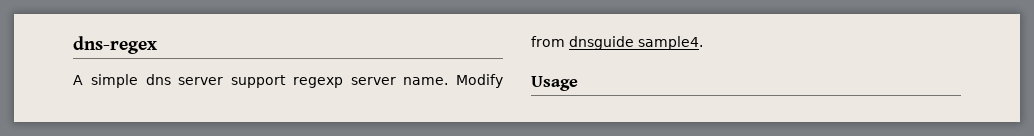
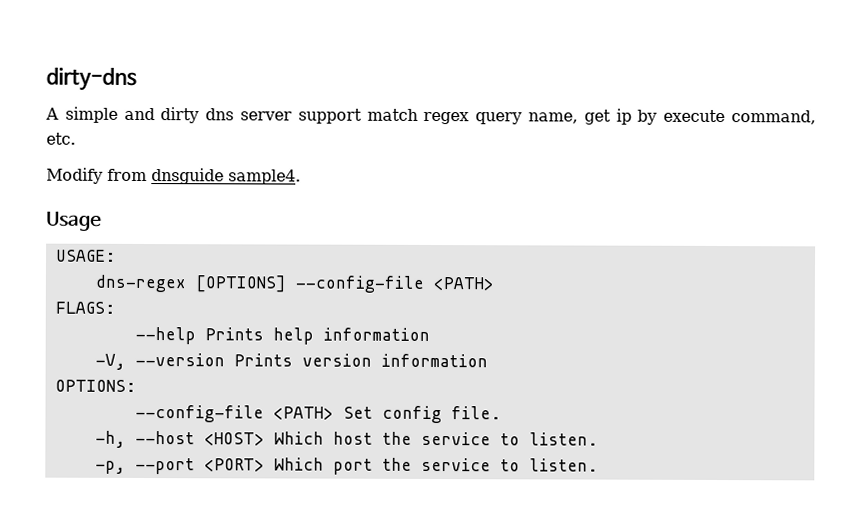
[73,36,157,54] dns-regex -> [46,67,137,91] dirty-dns
(138, 81) none -> [123,107,200,124] and dirty
[292,77,449,88] regexp server name. -> [366,108,816,125] [46,132,76,145] match regex query name, get ip by execute command, etc. //
(578, 83) none -> [55,249,116,262] [94,274,494,293] [54,301,115,314] [134,326,430,345] [94,352,488,370] [54,379,136,392] [134,404,501,424] [94,430,598,448] [94,457,598,475] // USAGE: // dns-regex [OPTIONS] --config-file <PATH> // FLAGS: // --help Prints help information // -V, --version Prints version information // OPTIONS: // --config-file <PATH> Set config file. // -h, --host <HOST> Which host the service to listen. // -p, --port <PORT> Which port the service to listen.

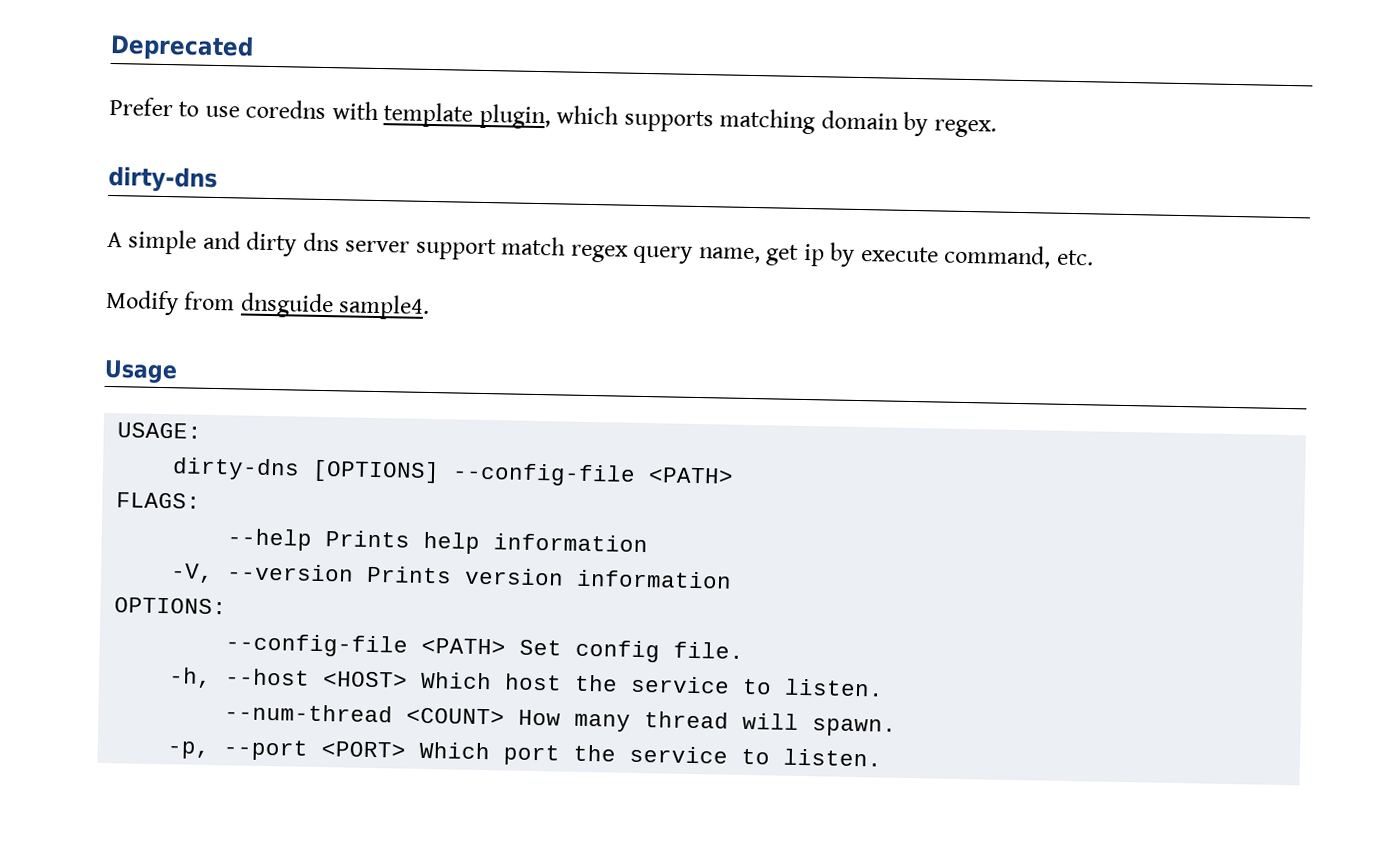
(46, 79) none -> [110,33,254,61] [109,96,997,138] Deprecated // Prefer to use coredns with template plugin, which supports matching domain by regex. //
[94,274,186,293] dns-regex -> [172,457,301,481] dirty-dns
(598, 439) none -> [224,703,898,737] // --num-thread <COUNT> How many thread will spawn.

